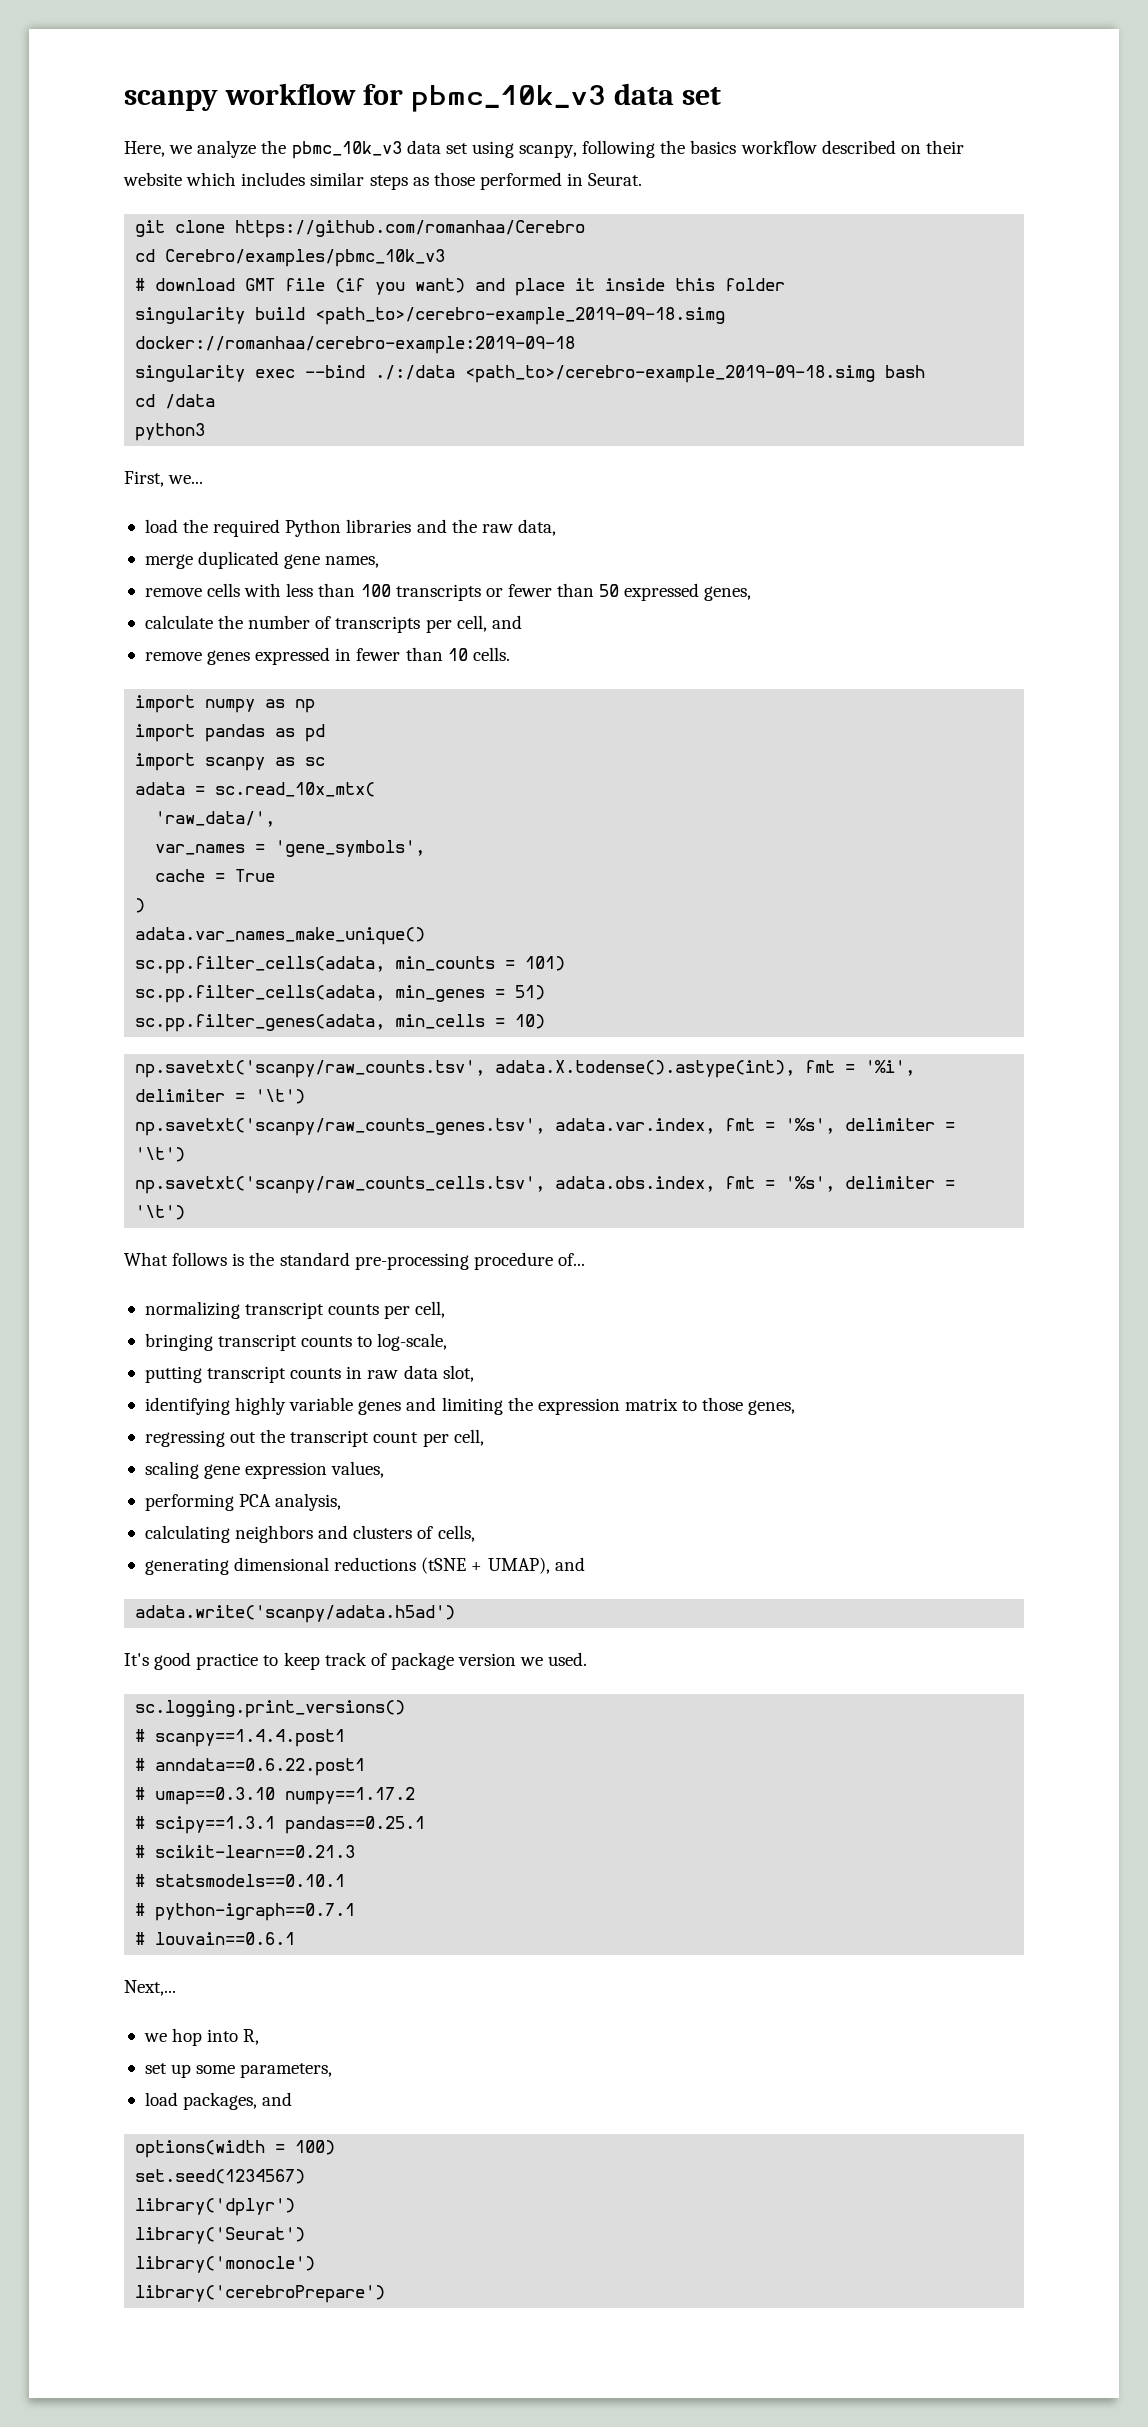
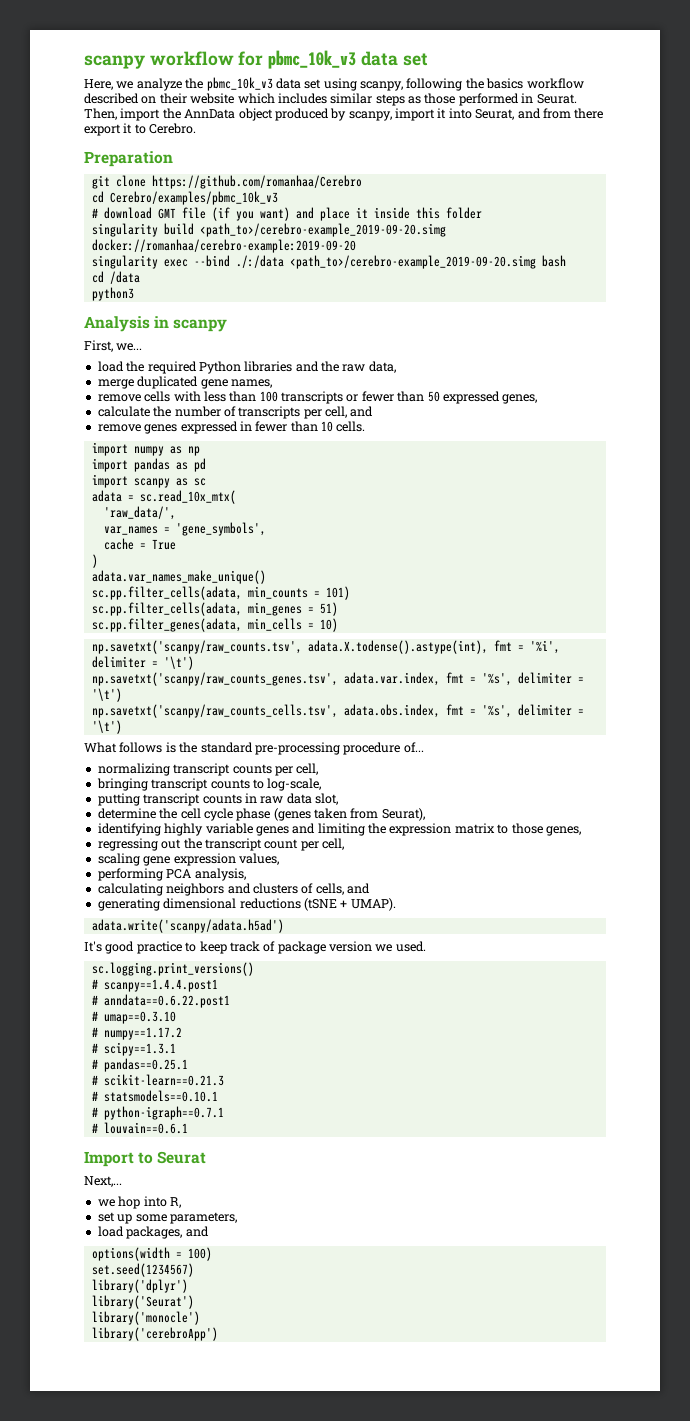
(643, 179) none -> [84,108,604,121] [84,123,197,136] [84,151,173,167] Then, import the AnnData object produced by scanpy, import it into Seurat, and from there export it to Cerebro. // Preparation
[315,307,726,325] [135,336,576,354] <path_to>/cerebro-example_2019-09-18.simg docker://romanhaa/cerebro-example:2019-09-18 -> [199,223,446,237] [91,239,356,253] <path_to>/cerebro-example_2019-09-20.simg docker://romanhaa/cerebro-example:2019-09-20
[465,365,876,383] <path_to>/cerebro-example_2019-09-18.simg -> [289,255,536,269] <path_to>/cerebro-example_2019-09-20.simg
(206, 432) none -> [84,316,228,332] // Analysis in scanpy
(474, 1373) none -> [97,808,425,821] // determine the cell cycle phase (genes taken from Seurat),
(475, 1533) none -> [347,883,370,894] and
[487,1557,585,1574] UMAP), and -> [350,898,396,911] UMAP).
(276, 1796) none -> [91,1027,98,1037] // #
(276, 1825) none -> [91,1059,98,1069] // #
(296, 1938) none -> [84,1151,207,1167] // Import to Seurat
[135,2285,386,2303] library('cerebroPrepare') -> [91,1327,218,1341] library('cerebroApp')

